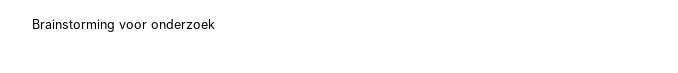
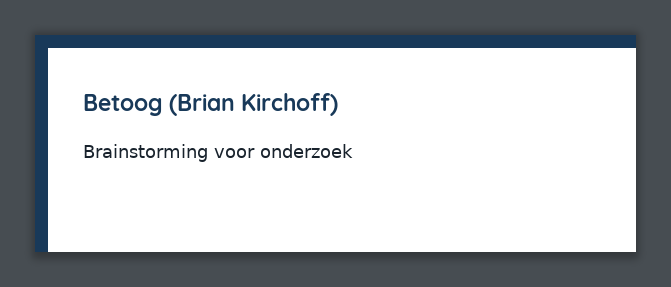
(32, 25) none -> [83,93,339,116] Betoog (Brian Kirchoff) //

